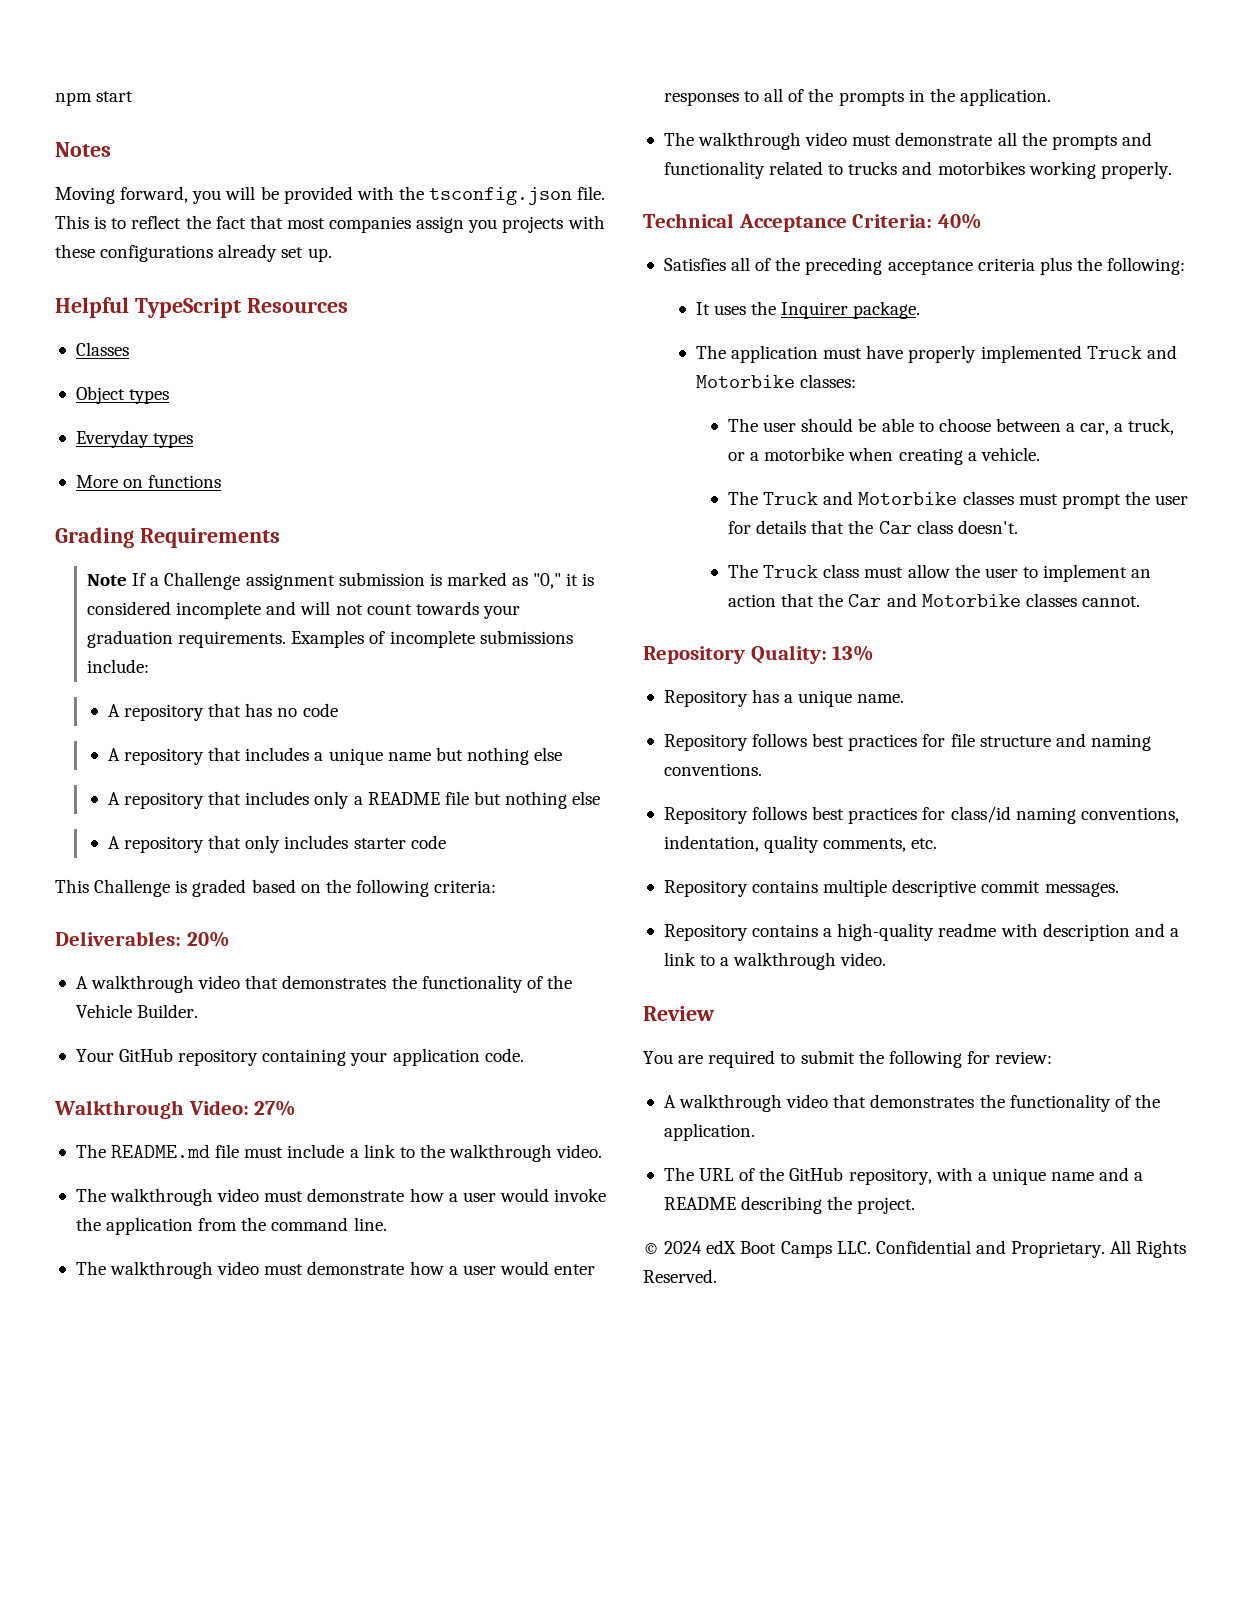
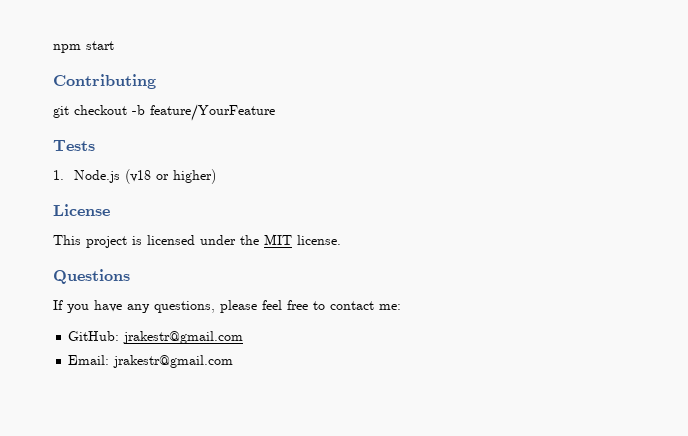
[55,142,111,157] [55,186,606,205] [55,215,605,233] [55,244,332,262] [55,297,348,318] [75,342,129,356] [75,386,170,404] [75,430,194,448] [75,475,222,488] [55,527,280,548] [87,572,595,590] [87,601,520,619] [87,630,573,648] [87,659,150,673] [107,703,338,721] [107,747,563,765] [107,791,601,809] [107,835,446,853] [55,879,497,897] [55,931,230,947] [75,975,572,993] [75,1004,199,1018] [75,1048,524,1066] [54,1100,297,1119] [75,1144,603,1162] [75,1188,607,1206] [75,1217,387,1235] [75,1261,596,1279] [663,88,1051,106] [663,132,1152,150] [663,161,1172,179] [643,213,982,232] [663,257,1186,275] [695,301,921,319] [695,345,1177,363] [695,374,857,388] [728,418,1175,435] [728,447,1040,465] [728,491,1189,509] [728,520,1018,534] [728,564,1152,582] [728,593,1140,607] [643,645,875,664] [663,689,905,707] [663,733,1151,751] [663,763,762,776] [663,806,1179,824] [663,835,938,853] [663,879,1119,897] [663,923,1179,941] [663,952,887,970] [643,1006,715,1021] [643,1050,1053,1068] [663,1094,1160,1112] [663,1123,755,1141] [663,1167,1144,1185] [663,1196,916,1214] [643,1240,1187,1258] [643,1269,717,1283] Notes // Moving forward, you will be provided with the tsconfig.json file. This is to reflect the fact that most companies assign you projects with these configurations already set up. // Helpful TypeScript Resources // Classes // Object types // Everyday types // More on functions // Grading Requirements // Note If a Challenge assignment submission is marked as "0," it is considered incomplete and will not count towards your graduation requirements. Examples of incomplete submissions include: // A repository that has no code // A repository that includes a unique name but nothing else // A repository that includes only a README file but nothing else // A repository that only includes starter code // This Challenge is graded based on the following criteria: // Deliverables: 20% // A walkthrough video that demonstrates the functionality of the Vehicle Builder. // Your GitHub repository containing your application code. // Walkthrough Video: 27% // The README.md file must include a link to the walkthrough video. // The walkthrough video must demonstrate how a user would invoke the application from the command line. // The walkthrough video must demonstrate how a user would enter responses to all of the prompts in the application. // The walkthrough video must demonstrate all the prompts and functionality related to trucks and motorbikes working properly. // Technical Acceptance Criteria: 40% // Satisfies all of the preceding acceptance criteria plus the following: // It uses the Inquirer package. // The application must have properly implemented Truck and Motorbike classes: // The user should be able to choose between a car, a truck, or a motorbike when creating a vehicle. // The Truck and Motorbike classes must prompt the user for details that the Car class doesn't. // The Truck class must allow the user to implement an action that the Car and Motorbike classes cannot. // Repository Quality: 13% // Repository has a unique name. // Repository follows best practices for file structure and naming conventions. // Repository follows best practices for class/id naming conventions, indentation, quality comments, etc. // Repository contains multiple descriptive commit messages. // Repository contains a high-quality readme with description and a link to a walkthrough video. // Review // You are required to submit the following for review: // A walkthrough video that demonstrates the functionality of the application. // The URL of the GitHub repository, with a unique name and a README describing the project. // © 2024 edX Boot Camps LLC. Confidential and Proprietary. All Rights Reserved. -> [53,74,156,89] [53,104,275,121] [53,140,95,151] [53,169,216,184] [53,204,110,216] [53,234,341,248] [53,269,130,284] [53,300,401,313] [68,331,244,344] [68,355,234,368] Contributing // git checkout -b feature/YourFeature // Tests // 1. Node.js (v18 or higher) // License // This project is licensed under the MIT license. // Questions // If you have any questions, please feel free to contact me: // GitHub: jrakestr@gmail.com // Email: jrakestr@gmail.com

